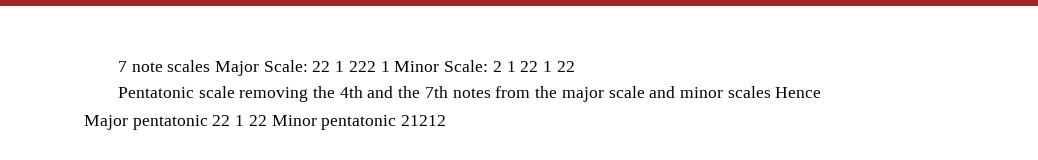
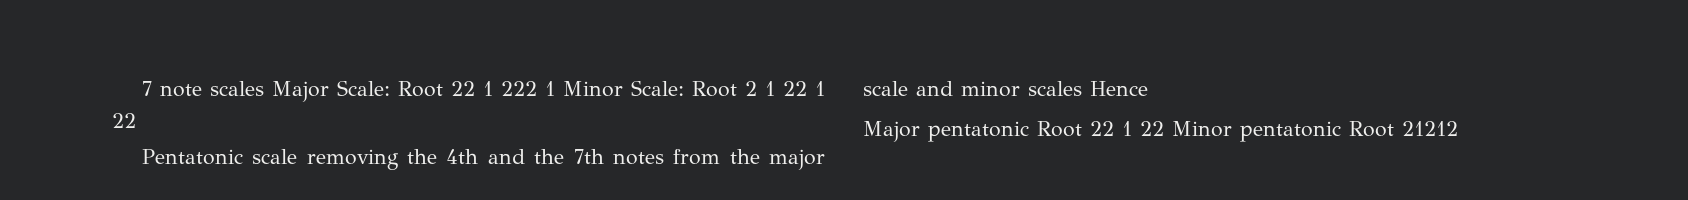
(308, 66) none -> [397,81,443,97] Root
(489, 66) none -> [691,81,737,97] Root
(208, 122) none -> [1037,121,1082,137] Root
(397, 122) none -> [1349,121,1394,137] Root

